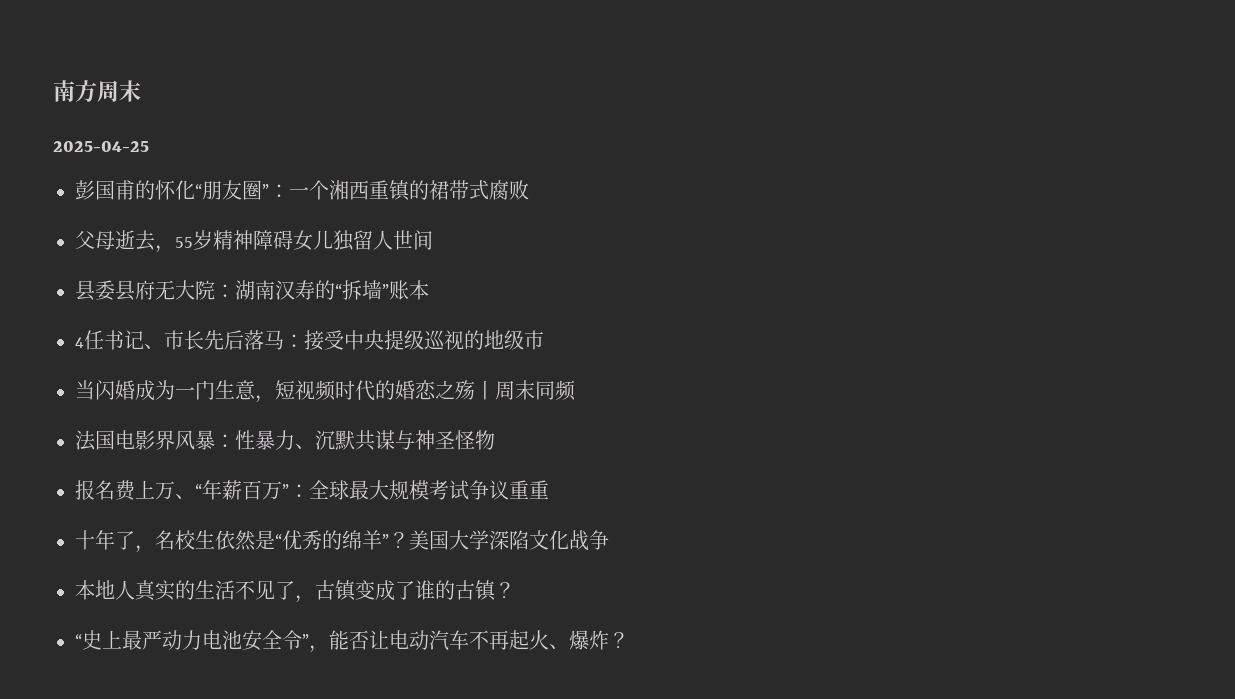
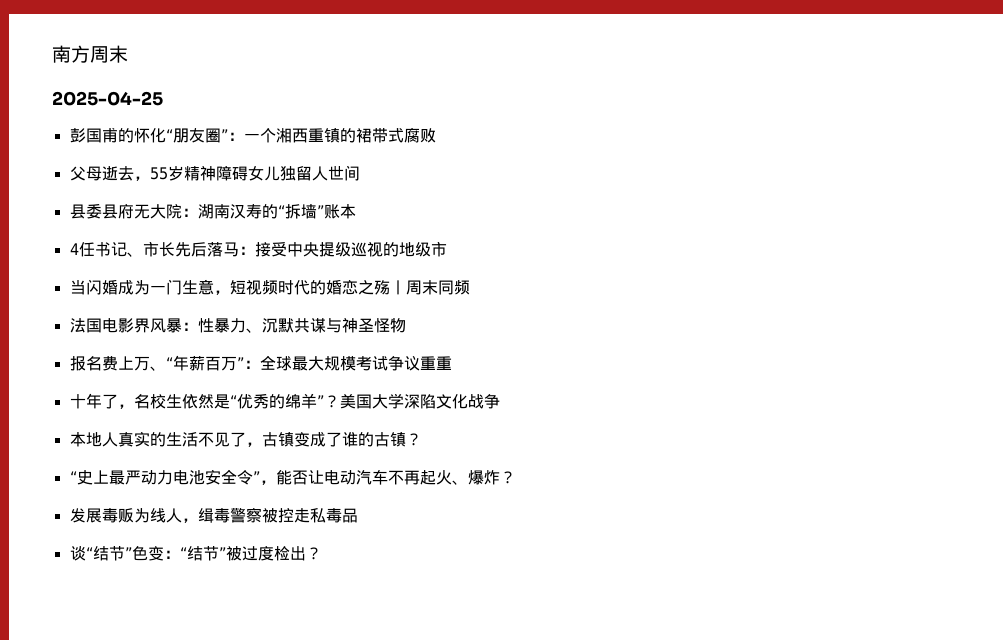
(629, 640) none -> [69,507,358,523] [69,546,322,561] // 发展毒贩为线人，缉毒警察被控走私毒品 // 谈“结节”色变：“结节”被过度检出？

